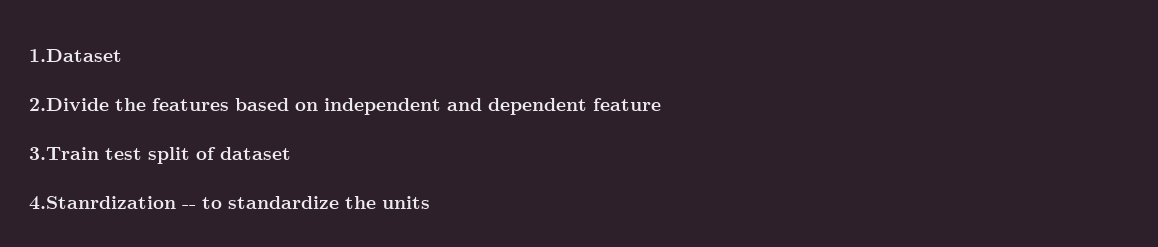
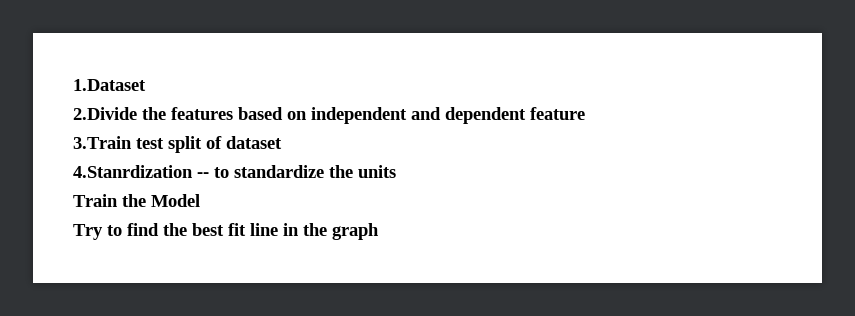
(430, 202) none -> [73,194,200,207] [73,223,379,240] // Train the Model // Try to find the best fit line in the graph

